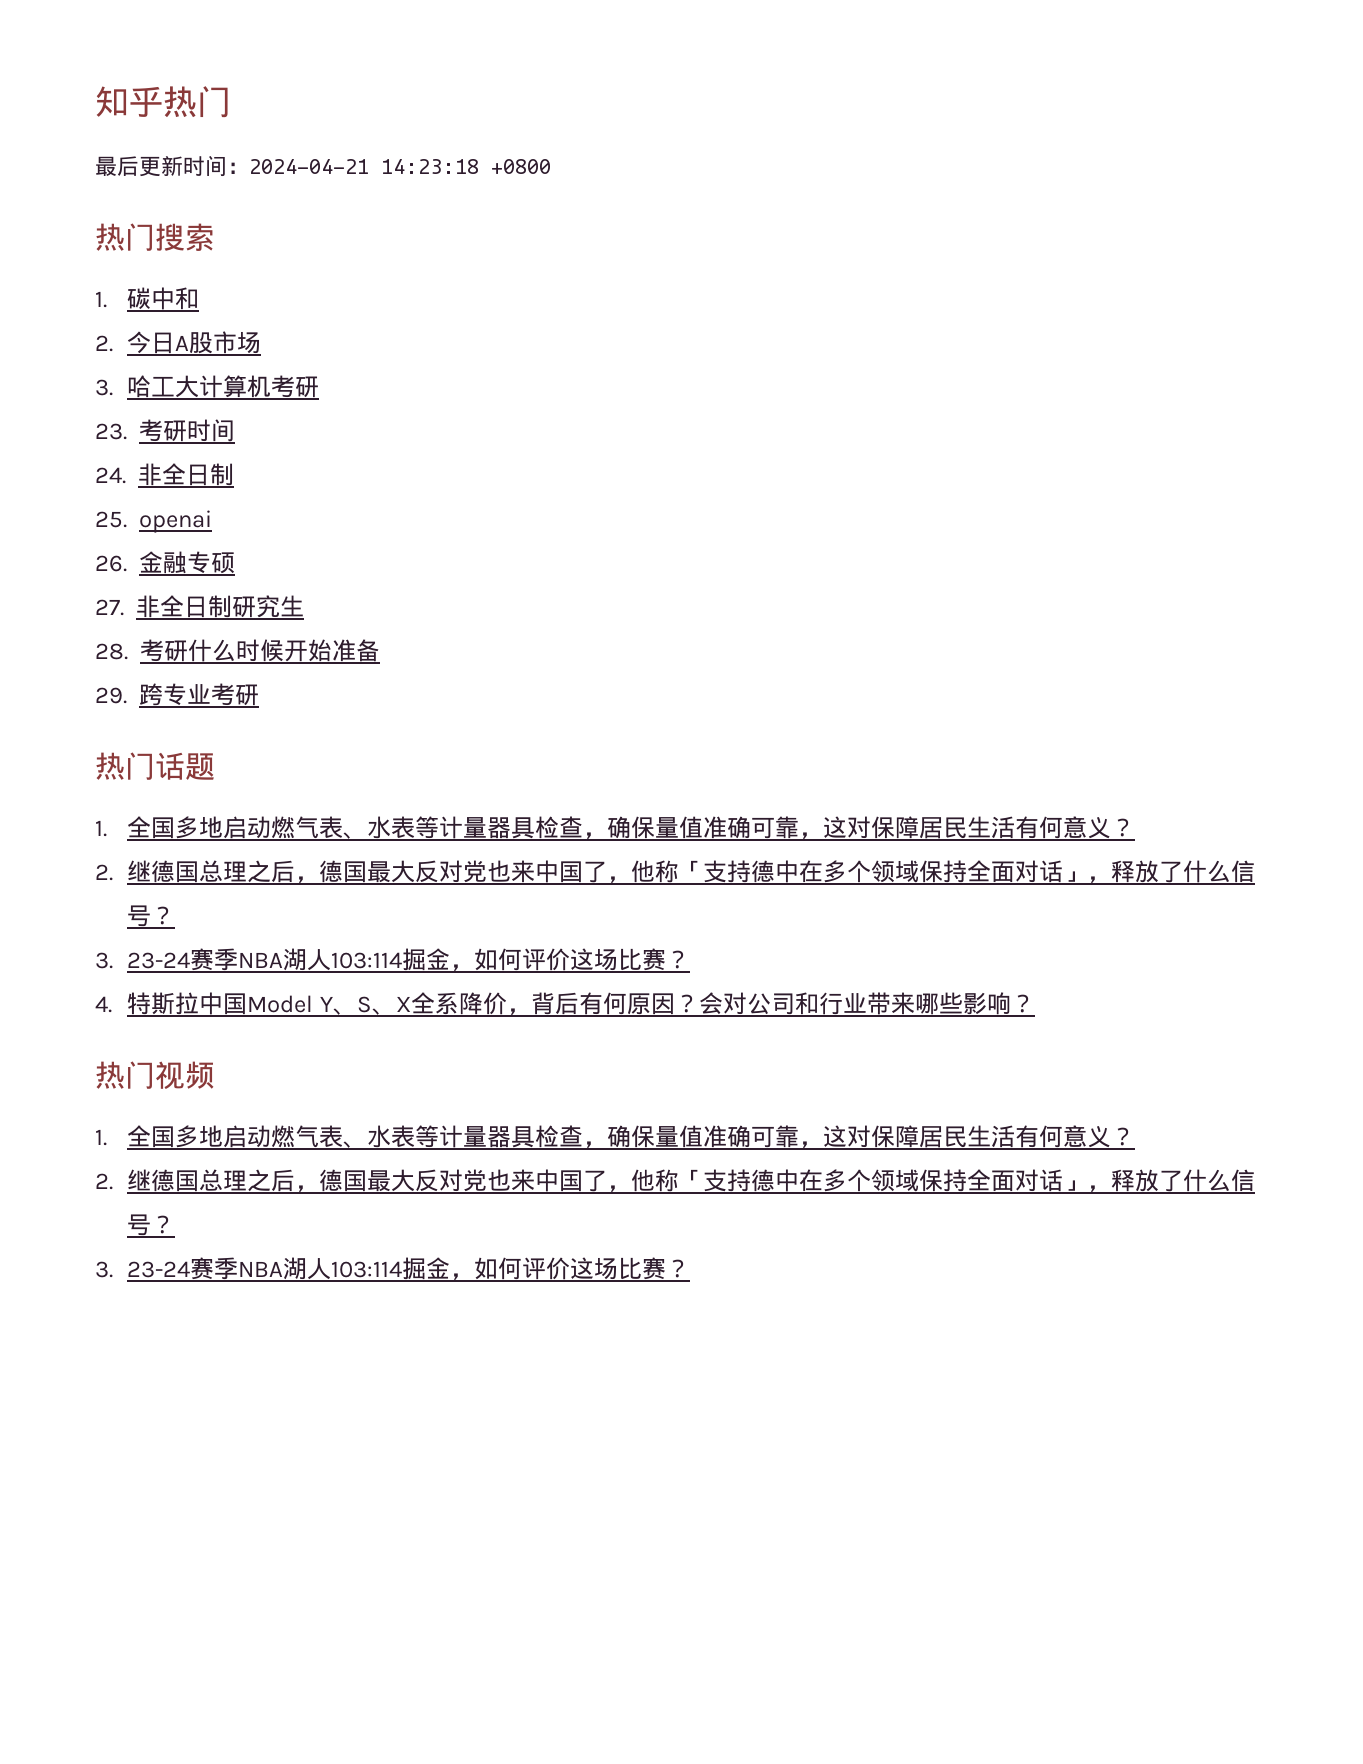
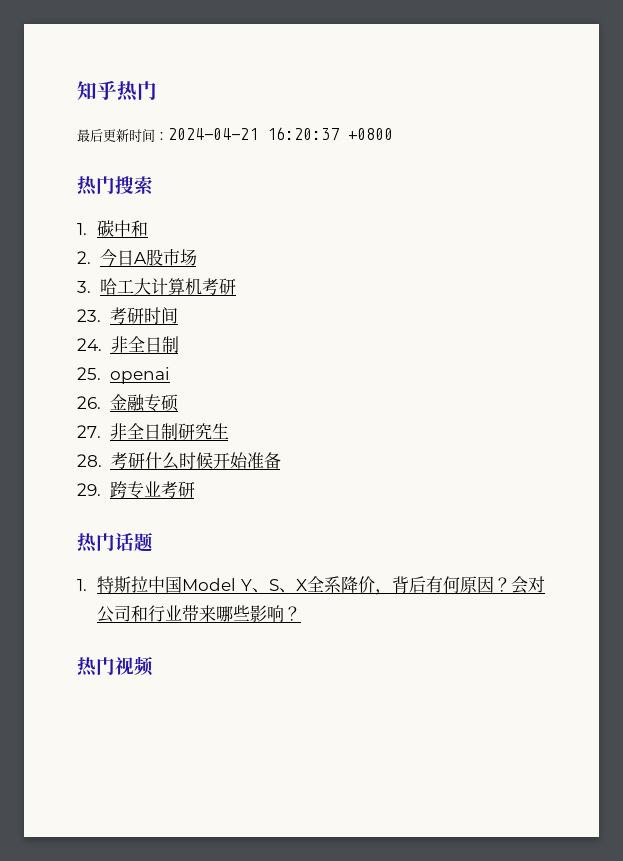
[381,159,479,174] 14:23:18 -> [267,127,339,140] 16:20:37
[127,816,1136,839] [95,860,1256,883] [127,905,176,927] [95,948,691,971] [95,996,112,1013] 全国多地启动燃气表、水表等计量器具检查，确保量值准确可靠，这对保障居民生活有何意义？ // 2.继德国总理之后，德国最大反对党也来中国了，他称「支持德中在多个领域保持全面对话」，释放了什么信号？ // 3. 23-24赛季NBA湖人103:114掘金，如何评价这场比赛？ // 4. -> (87, 585) none
[95,1125,1136,1148] [95,1169,1256,1192] [127,1214,176,1236] [95,1257,691,1280] // 1.全国多地启动燃气表、水表等计量器具检查，确保量值准确可靠，这对保障居民生活有何意义？ // 2.继德国总理之后，德国最大反对党也来中国了，他称「支持德中在多个领域保持全面对话」，释放了什么信号？ // 3. 23-24赛季NBA湖人103:114掘金，如何评价这场比赛？ -> (154, 666) none

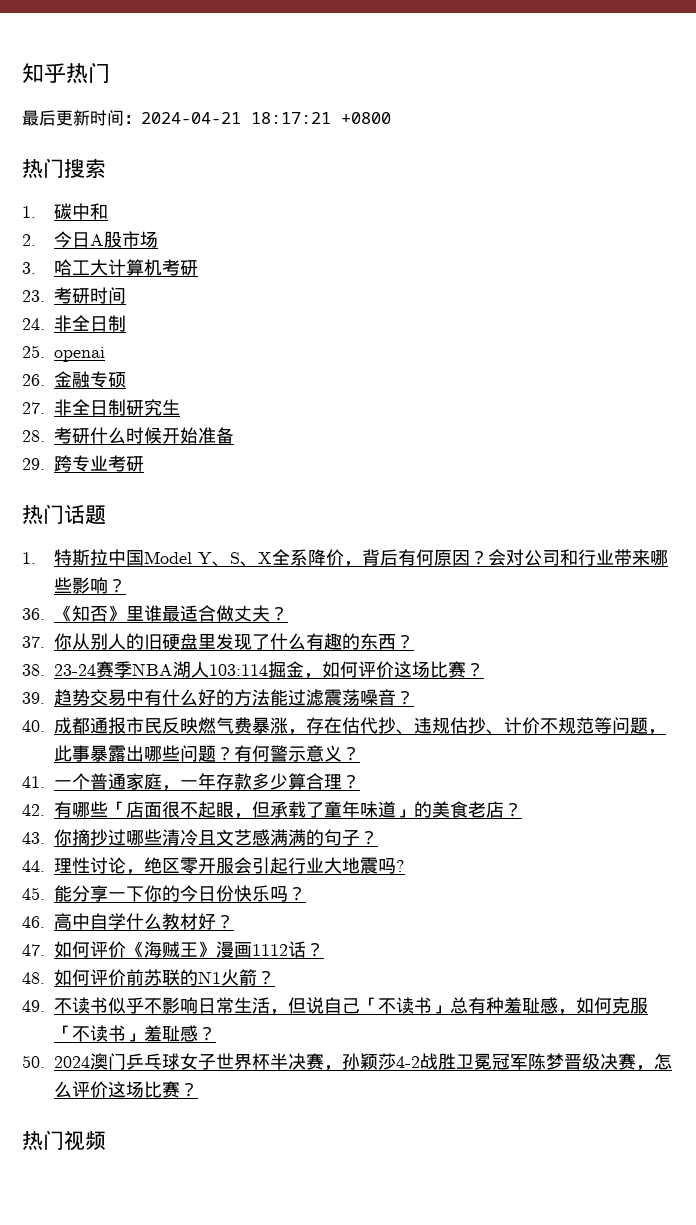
[267,127,339,140] 16:20:37 -> [251,112,331,124] 18:17:21
(302, 613) none -> [22,605,288,622] [22,633,414,650] [22,661,484,679] [22,689,414,706] [22,717,666,735] [53,745,360,762] [22,773,360,791] [22,801,522,819] [22,829,378,846] [22,857,405,875] [22,885,306,902] [22,913,234,930] [22,941,324,958] [22,969,275,986] [22,997,648,1015] [53,1025,216,1042] [22,1053,672,1071] [53,1081,198,1098] // 36.《知否》里谁最适合做丈夫？ // 37.你从别人的旧硬盘里发现了什么有趣的东西？ // 38. 23-24赛季NBA湖人103:114掘金，如何评价这场比赛？ // 39.趋势交易中有什么好的方法能过滤震荡噪音？ // 40.成都通报市民反映燃气费暴涨，存在估代抄、违规估抄、计价不规范等问题，此事暴露出哪些问题？有何警示意义？ // 41.一个普通家庭，一年存款多少算合理？ // 42.有哪些「店面很不起眼，但承载了童年味道」的美食老店？ // 43.你摘抄过哪些清冷且文艺感满满的句子？ // 44.理性讨论，绝区零开服会引起行业大地震吗? // 45.能分享一下你的今日份快乐吗？ // 46.高中自学什么教材好？ // 47.如何评价《海贼王》漫画1112话？ // 48.如何评价前苏联的N1火箭？ // 49.不读书似乎不影响日常生活，但说自己「不读书」总有种羞耻感，如何克服「不读书」羞耻感？ // 50. 2024澳门乒乓球女子世界杯半决赛，孙颖莎4-2战胜卫冕冠军陈梦晋级决赛，怎么评价这场比赛？

